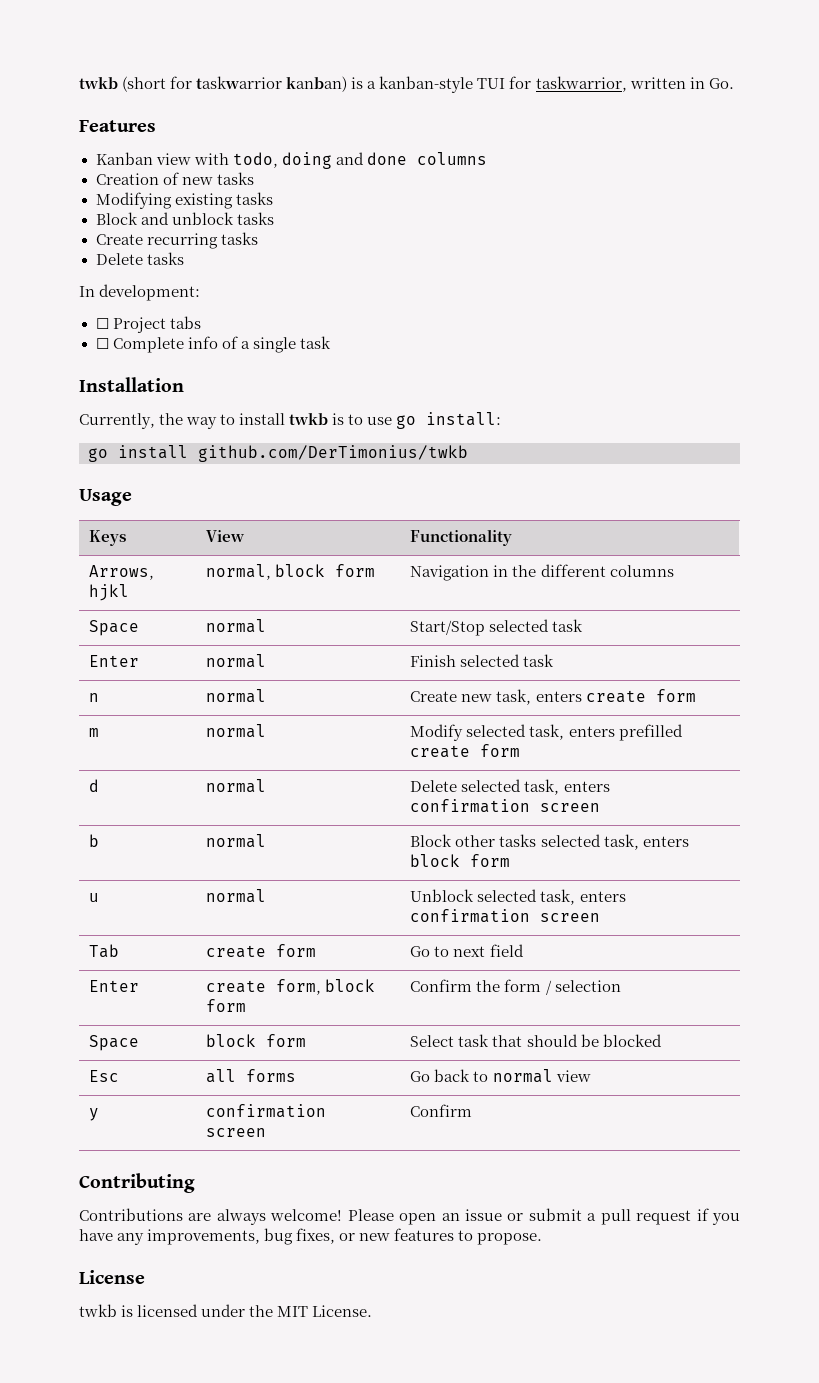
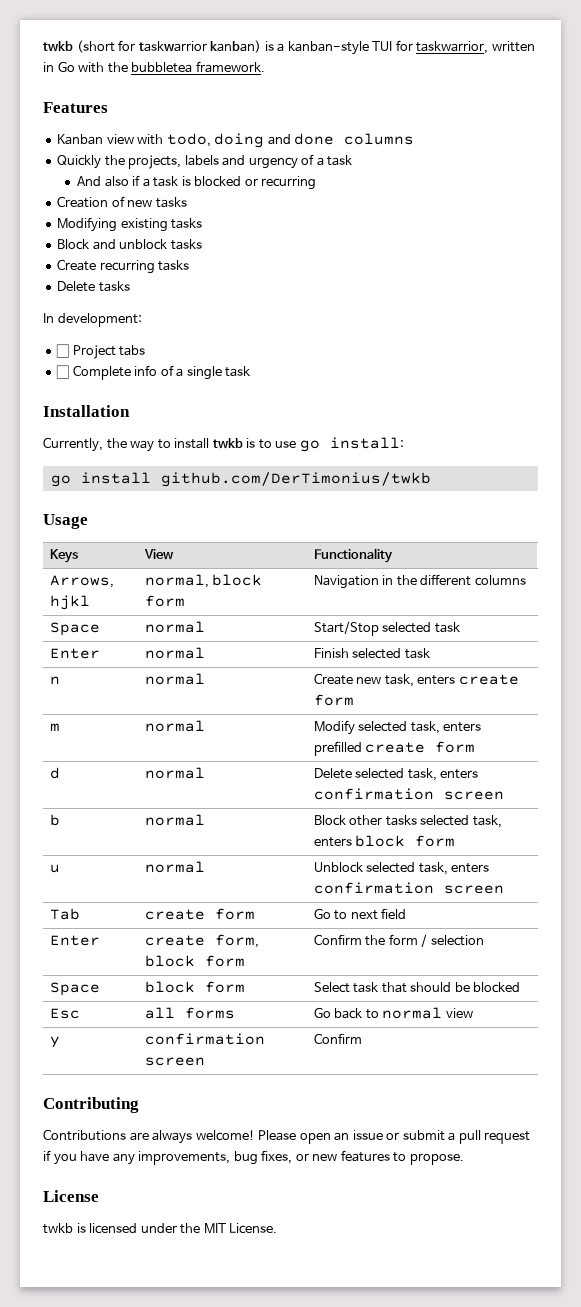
[708,78,734,89] Go. -> [57,61,265,73] Go with the bubbletea framework.
(487, 158) none -> [57,154,353,169] [77,175,317,190] // Quickly the projects, labels and urgency of a task // And also if a task is blocked or recurring

